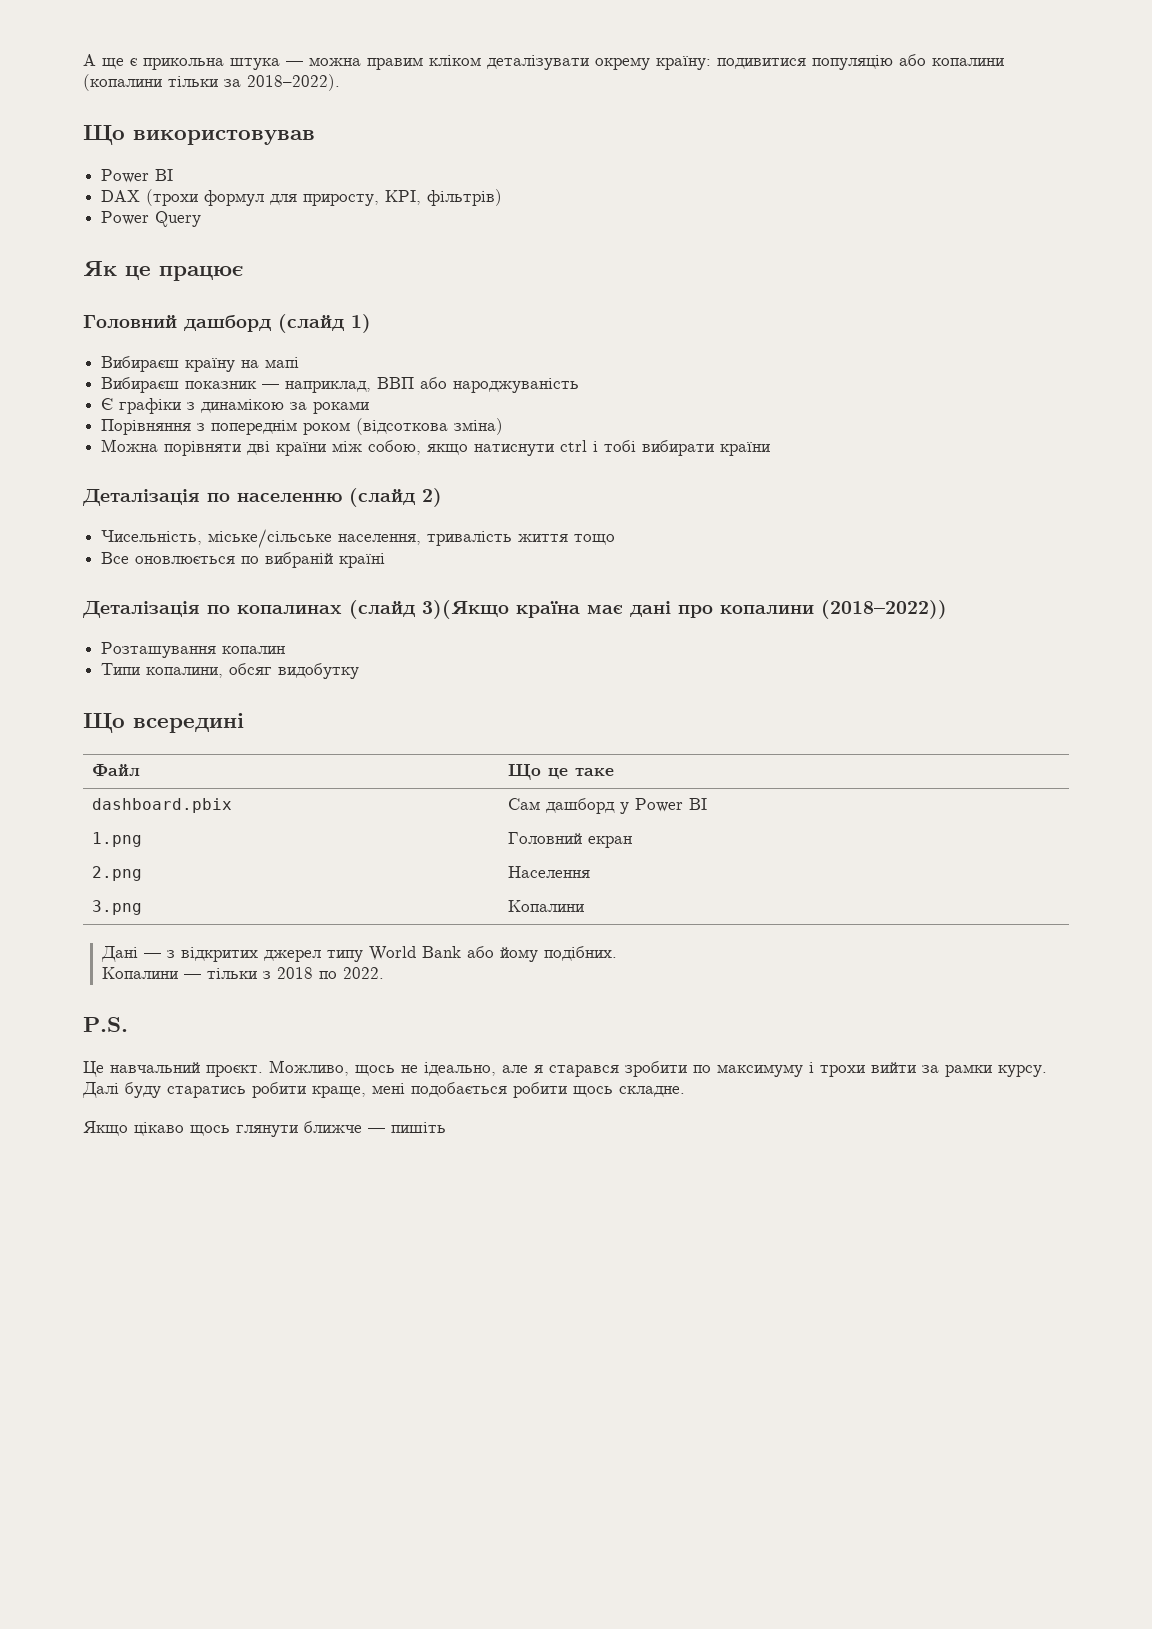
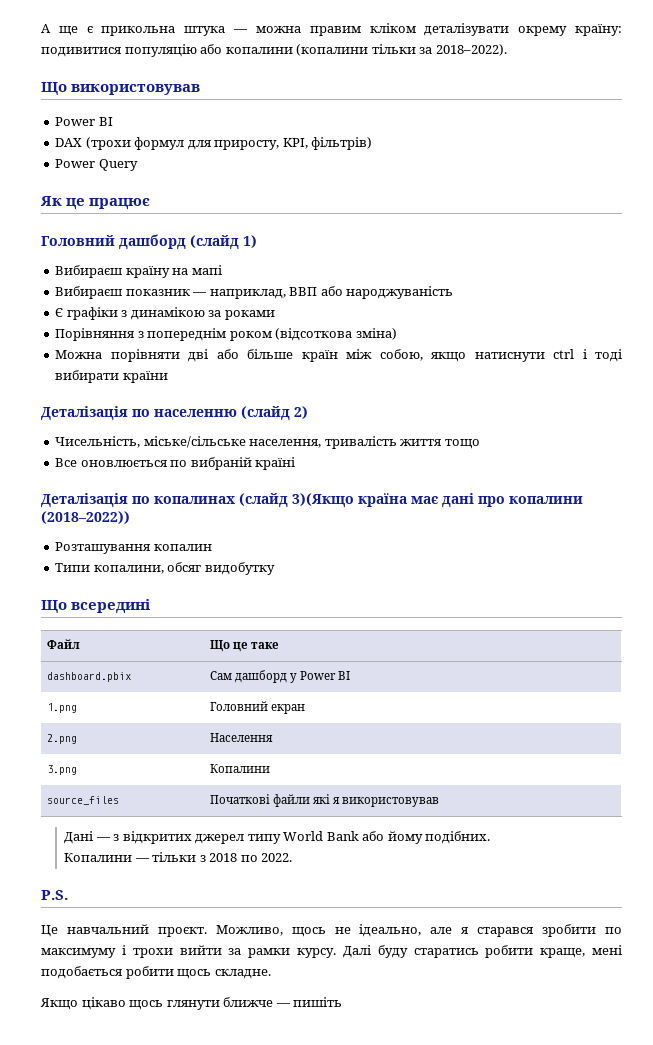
[276,442,327,456] країни -> [216,349,338,362] або більше країн
[604,440,637,452] тобі -> [595,349,623,362] тоді
(584, 906) none -> [46,796,119,805] [209,794,440,807] // source_files | Початкові файли які я використовував

